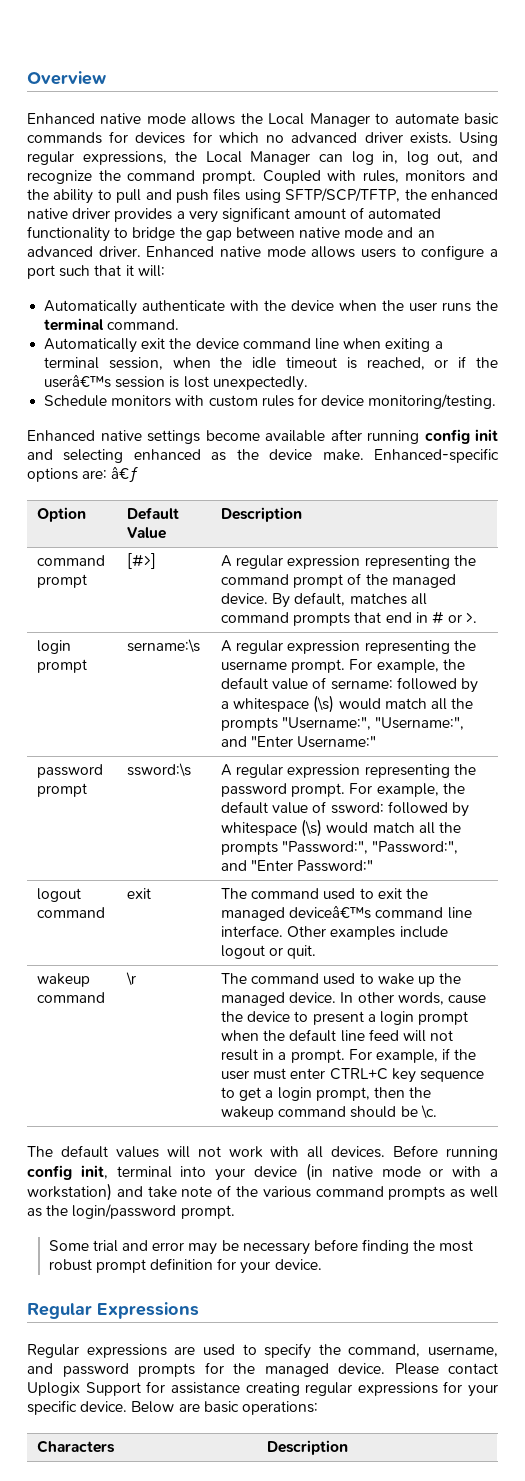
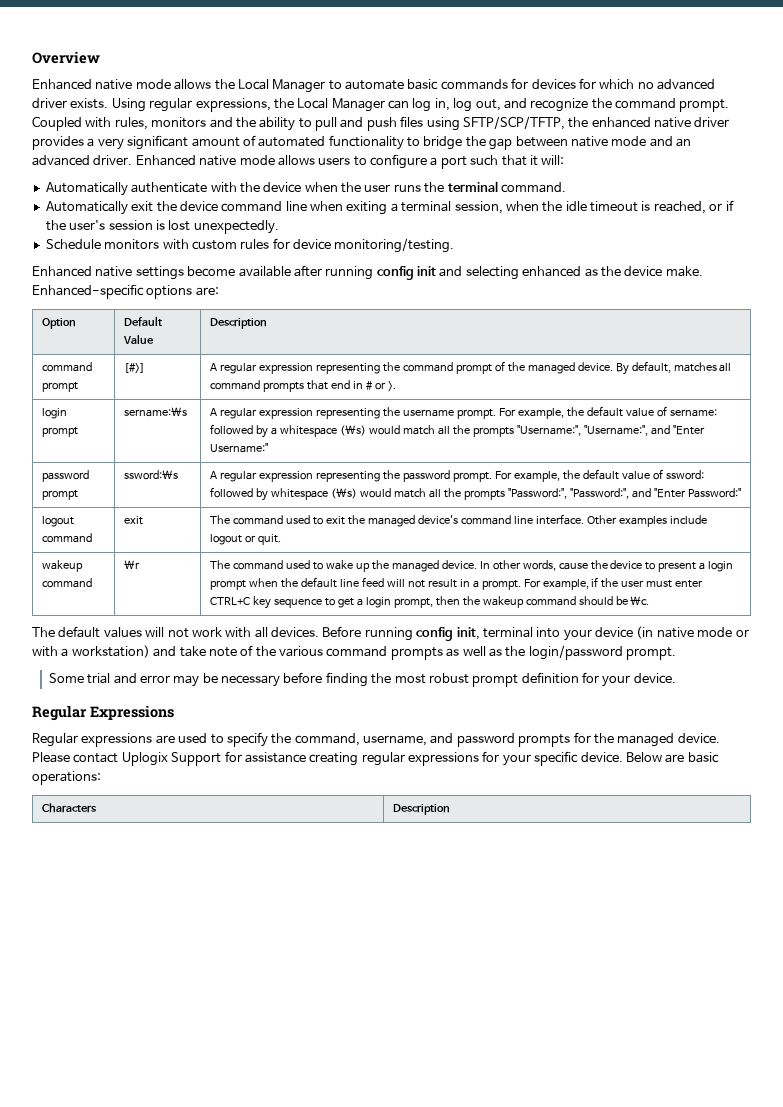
[44,374,112,388] userâ€™s -> [69,220,106,230] user's
[111,466,139,482] â€ƒ -> (219, 291) none
[289,905,372,919] deviceâ€™s -> [417,515,458,524] device's

